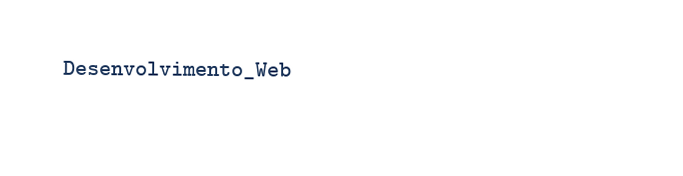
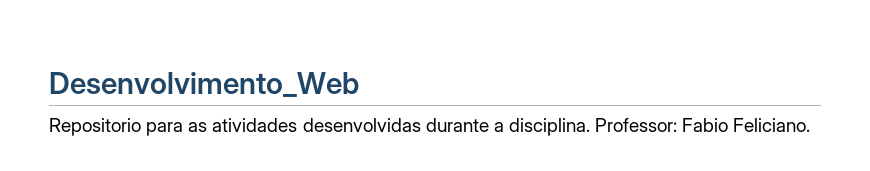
(292, 70) none -> [49,118,811,136] // Repositorio para as atividades desenvolvidas durante a disciplina. Professor: Fabio Feliciano.

